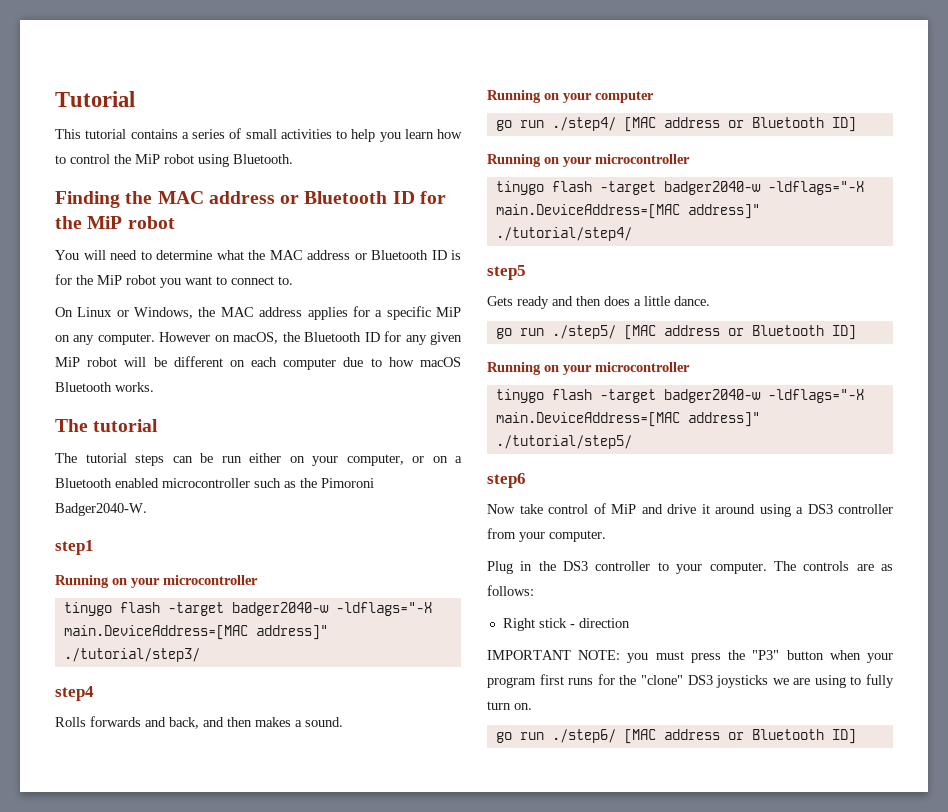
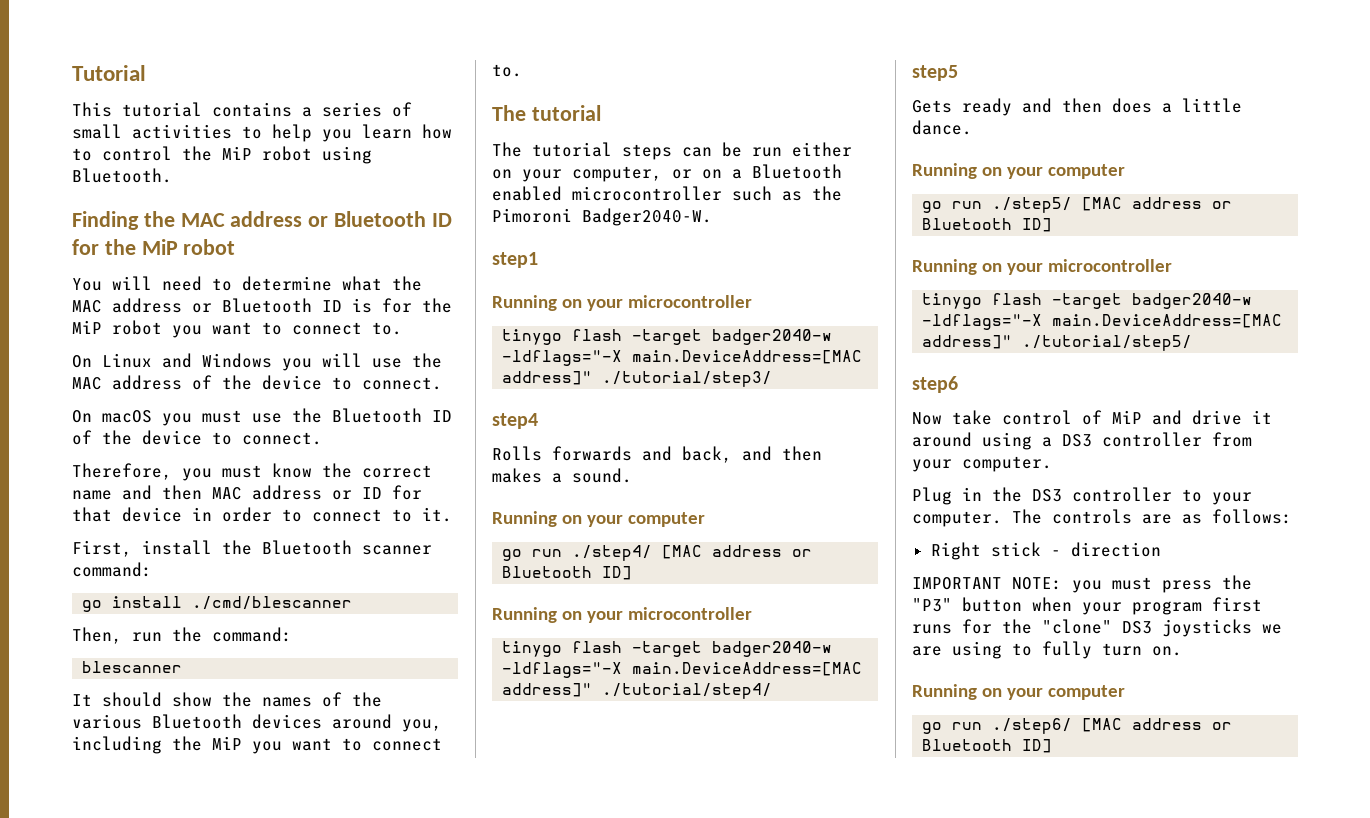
[116,306,462,320] [55,331,462,345] [55,356,462,370] [55,382,154,392] or Windows, the MAC address applies for a specific MiP on any computer. However on macOS, the Bluetooth ID for any given MiP robot will be different on each computer due to how macOS Bluetooth works. -> [162,353,442,371] [72,375,442,390] [72,408,452,426] [72,430,322,445] [72,463,432,481] [72,485,422,500] [72,507,452,522] [72,540,432,557] [72,562,152,577] [82,596,353,612] [72,627,292,644] [82,661,183,673] [72,692,382,707] [72,714,442,732] [72,736,442,754] [492,64,522,77] and Windows you will use the MAC address of the device to connect. // On macOS you must use the Bluetooth ID of the device to connect. // Therefore, you must know the correct name and then MAC address or ID for that device in order to connect to it. // First, install the Bluetooth scanner command: // go install ./cmd/blescanner // Then, run the command: // blescanner // It should show the names of the various Bluetooth devices around you, including the MiP you want to connect to.
(710, 301) none -> [912,163,1125,179] // Running on your computer
(532, 706) none -> [912,684,1125,700] // Running on your computer

